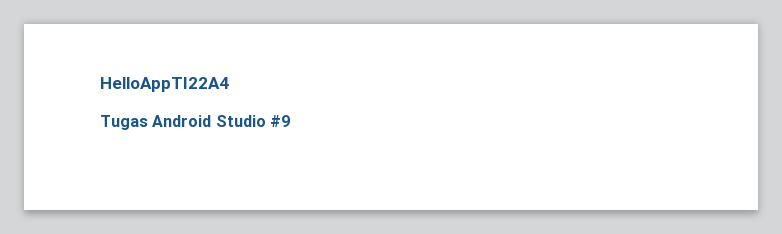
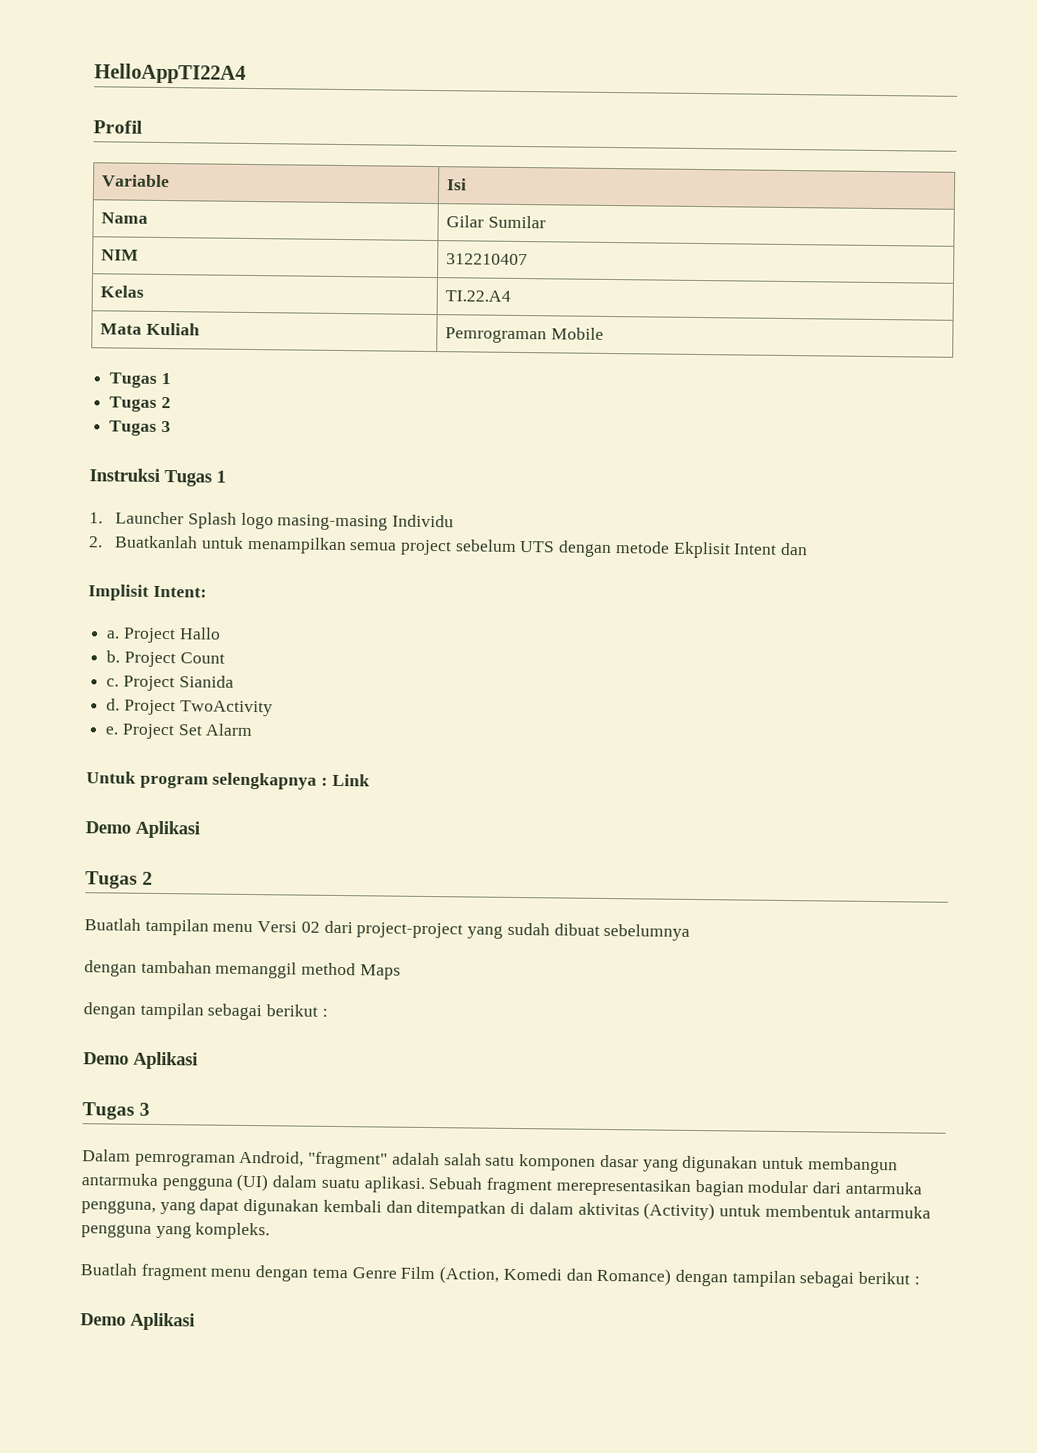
[100,115,290,130] Tugas Android Studio #9 -> [93,120,143,134] [102,174,171,188] [446,178,468,191] [101,212,149,224] [446,215,546,229] [101,249,140,261] [446,253,529,266] [100,285,145,298] [445,290,512,302] [100,322,200,336] [445,327,604,344] [109,372,171,388] [109,396,171,412] [109,420,171,436] [89,468,226,487] [89,511,454,531] [88,535,809,559] [88,584,207,601] [106,627,221,644] [106,650,225,668] [106,675,234,692] [106,698,273,717] [105,723,254,740] [86,771,370,790] [85,820,200,839] [85,871,154,889] [84,918,691,941] [84,960,401,980] [83,1002,328,1021] [83,1051,198,1070] [82,1102,151,1120] [82,1149,898,1175] [81,1173,922,1197] [81,1198,932,1221] [81,1222,271,1240] [80,1263,920,1288] [80,1312,195,1331] Profil // Variable | Isi // Nama | Gilar Sumilar // NIM | 312210407 // Kelas | TI.22.A4 // Mata Kuliah | Pemrograman Mobile // Tugas 1 // Tugas 2 // Tugas 3 // Instruksi Tugas 1 // 1. Launcher Splash logo masing-masing Individu // 2. Buatkanlah untuk menampilkan semua project sebelum UTS dengan metode Ekplisit Intent dan // Implisit Intent: // a. Project Hallo // b. Project Count // c. Project Sianida // d. Project TwoActivity // e. Project Set Alarm // Untuk program selengkapnya : Link // Demo Aplikasi // Tugas 2 // Buatlah tampilan menu Versi 02 dari project-project yang sudah dibuat sebelumnya // dengan tambahan memanggil method Maps // dengan tampilan sebagai berikut : // Demo Aplikasi // Tugas 3 // Dalam pemrograman Android, "fragment" adalah salah satu komponen dasar yang digunakan untuk membangun antarmuka pengguna (UI) dalam suatu aplikasi. Sebuah fragment merepresentasikan bagian modular dari antarmuka pengguna, yang dapat digunakan kembali dan ditempatkan di dalam aktivitas (Activity) untuk membentuk antarmuka pengguna yang kompleks. // Buatlah fragment menu dengan tema Genre Film (Action, Komedi dan Romance) dengan tampilan sebagai berikut : // Demo Aplikasi

